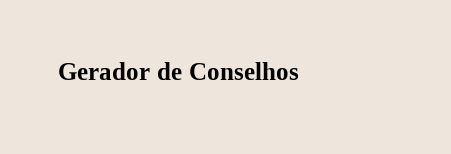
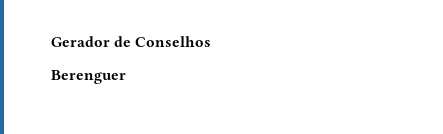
(299, 71) none -> [51,70,126,84] // Berenguer

